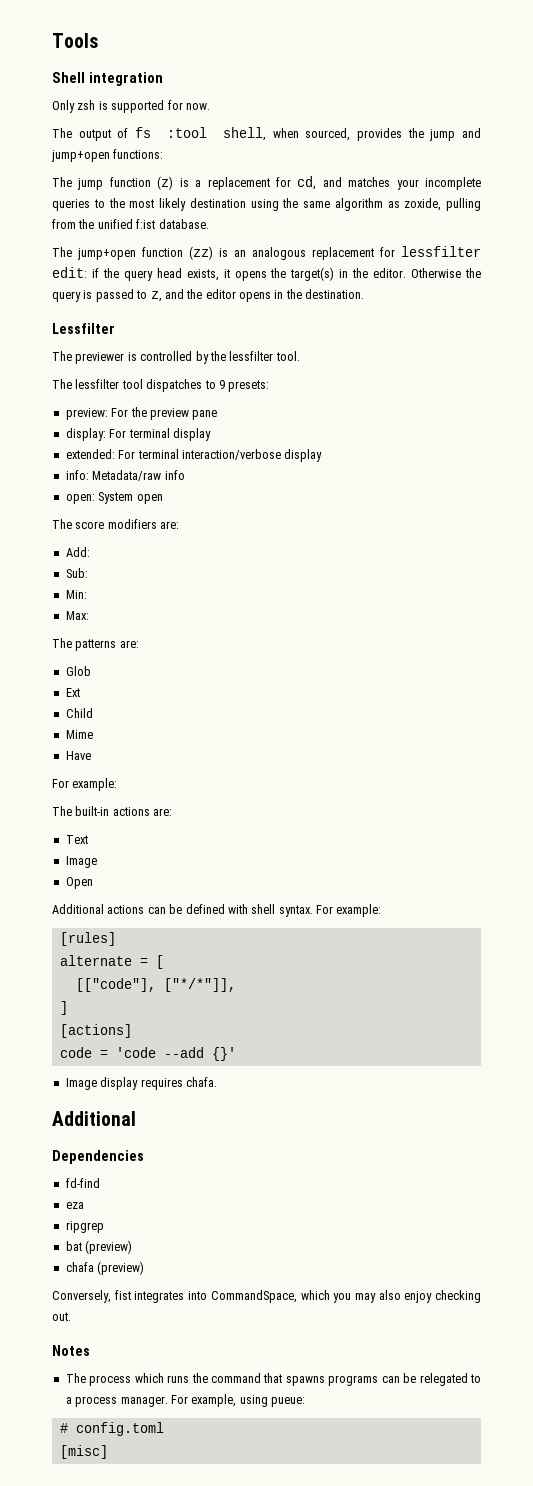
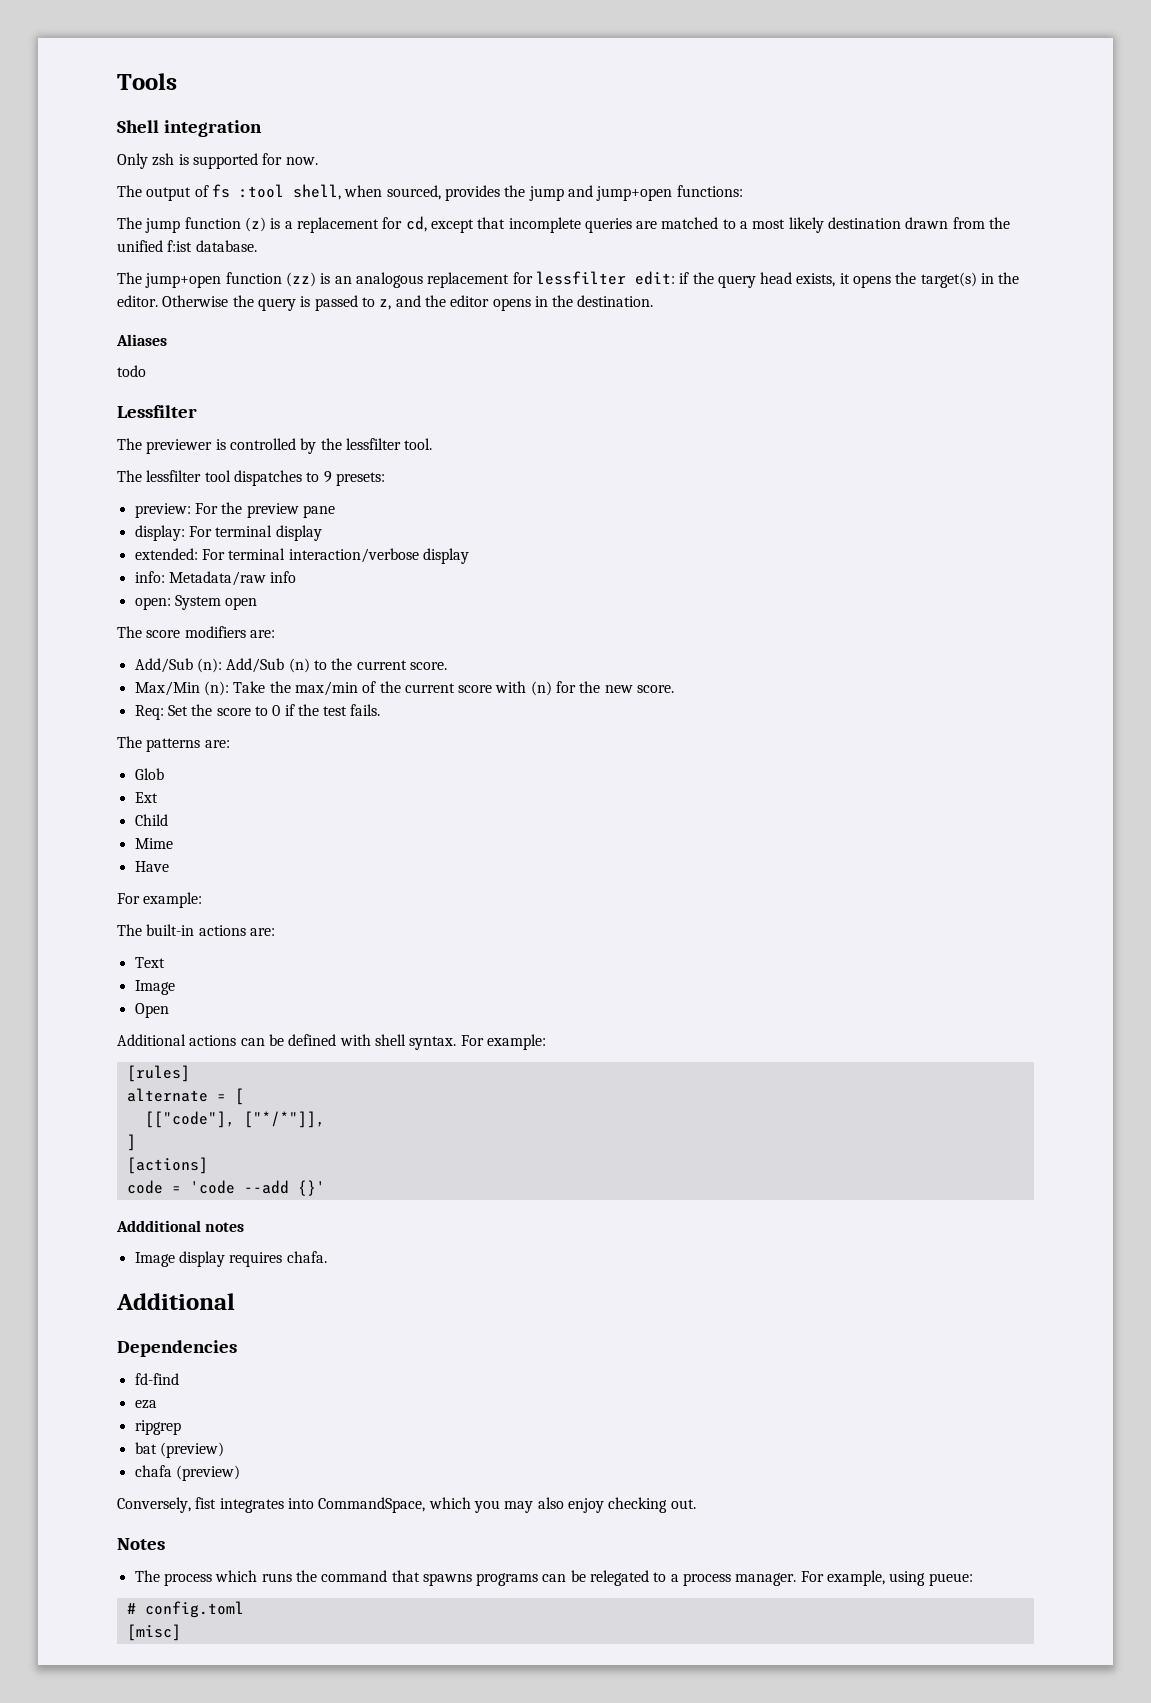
[322,177,482,190] [52,198,481,211] and matches your incomplete queries to the most likely destination using the same algorithm as zoxide, pulling -> [430,217,949,233] except that incomplete queries are matched to a most likely destination drawn
(365, 294) none -> [116,334,167,346] [117,365,146,377] // Aliases // todo
[65,547,90,557] [65,568,88,578] [65,590,87,599] [65,611,89,620] Add: // Sub: // Min: // Max: -> [134,658,447,673] [134,681,675,696] [134,704,381,720] Add/Sub (n): Add/Sub (n) to the current score. // Max/Min (n): Take the max/min of the current score with (n) for the new score. // Req: Set the score to 0 if the test fails.
(236, 1054) none -> [116,1220,245,1232] // Addditional notes

